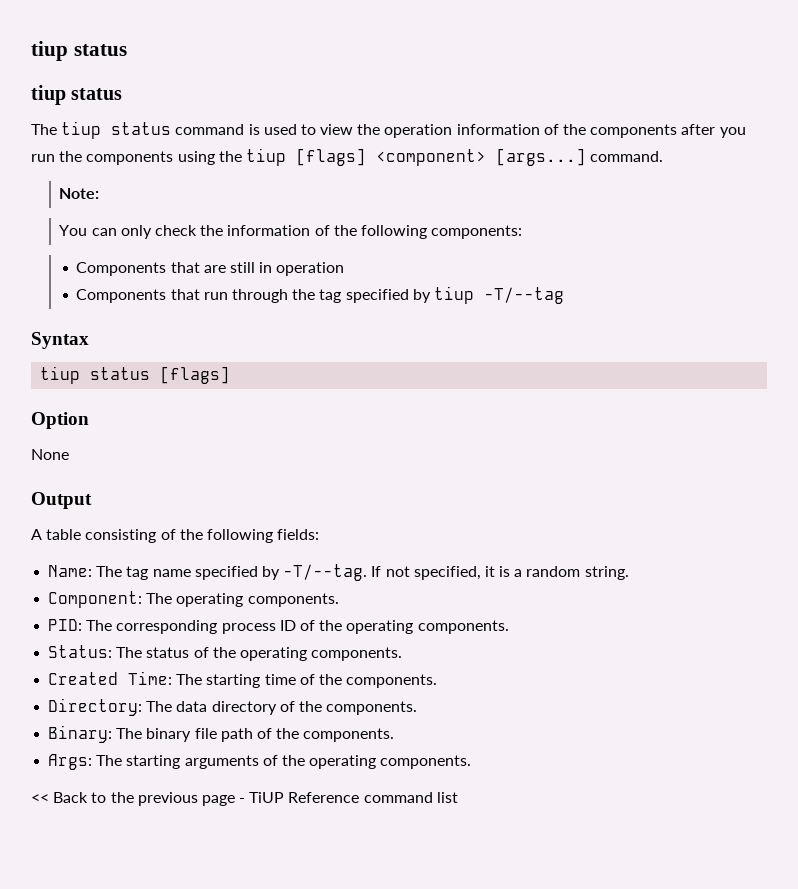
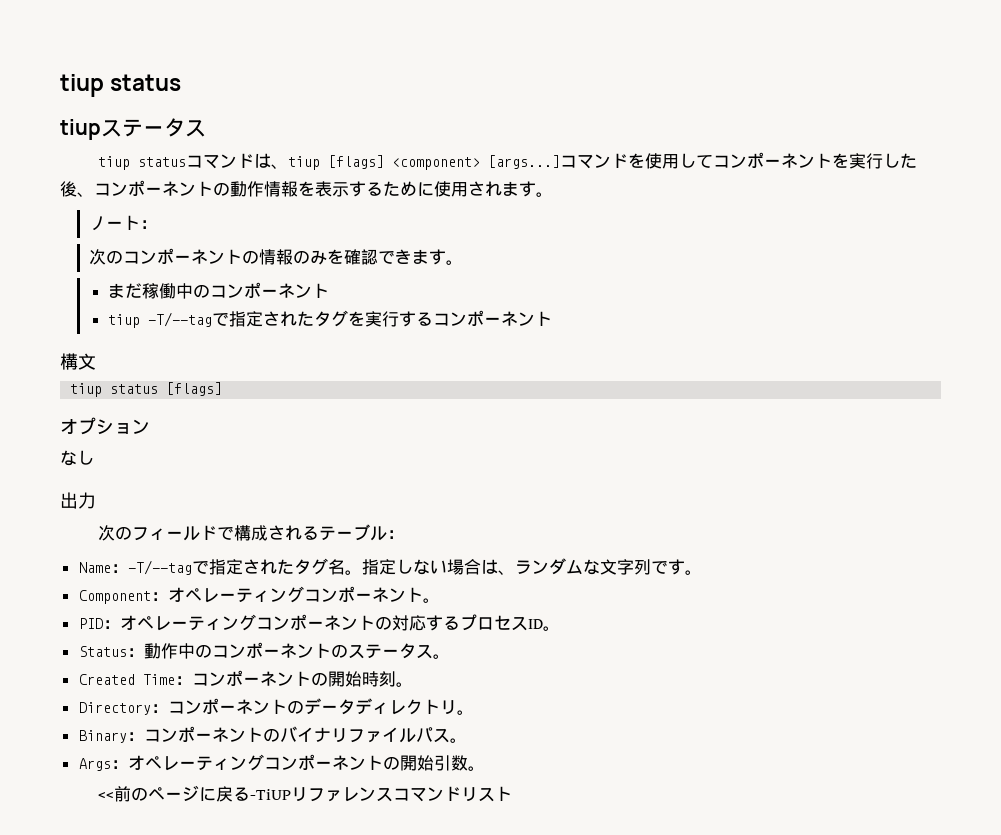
[71,88,123,100] [31,121,746,139] [31,148,664,166] [59,188,100,199] [59,225,523,239] [76,262,345,276] [76,286,564,304] [31,332,89,349] [40,366,231,384] [31,412,89,429] [31,449,69,460] [31,492,92,509] [31,529,320,543] [48,564,629,581] [48,591,339,608] [48,619,509,634] [48,645,403,661] [48,671,438,688] [48,698,418,716] [48,725,395,743] [48,754,472,770] [31,792,458,806] status // The tiup status command is used to view the operation information of the components after you run the components using the tiup [flags] <component> [args...] command. // Note: // You can only check the information of the following components: // Components that are still in operation // Components that run through the tag specified by tiup -T/--tag // Syntax // tiup status [flags] // Option // None // Output // A table consisting of the following fields: // Name: The tag name specified by -T/--tag. If not specified, it is a random string. // Component: The operating components. // PID: The corresponding process ID of the operating components. // Status: The status of the operating components. // Created Time: The starting time of the components. // Directory: The data directory of the components. // Binary: The binary file path of the components. // Args: The starting arguments of the operating components. // << Back to the previous page - TiUP Reference command list -> [101,118,206,137] [98,152,918,170] [60,180,553,197] [89,215,158,231] [89,248,464,265] [108,282,330,299] [108,310,553,328] [60,353,96,370] [70,382,223,397] [60,417,150,435] [60,450,94,466] [60,492,96,509] [98,524,405,541] [78,558,702,575] [78,586,440,604] [78,614,560,631] [78,642,450,659] [78,670,413,687] [78,698,474,715] [78,726,467,743] [78,754,485,771] [98,785,513,802] ステータス // tiup statusコマンドは、tiup [flags] <component> [args...]コマンドを使用してコンポーネントを実行した後、コンポーネントの動作情報を表示するために使用されます。 // ノート： // 次のコンポーネントの情報のみを確認できます。 // まだ稼働中のコンポーネント // tiup -T/--tagで指定されたタグを実行するコンポーネント // 構文 // tiup status [flags] // オプション // なし // 出力 // 次のフィールドで構成されるテーブル： // Name：-T/--tagで指定されたタグ名。指定しない場合は、ランダムな文字列です。 // Component：オペレーティングコンポーネント。 // PID：オペレーティングコンポーネントの対応するプロセスID。 // Status：動作中のコンポーネントのステータス。 // Created Time：コンポーネントの開始時刻。 // Directory：コンポーネントのデータディレクトリ。 // Binary：コンポーネントのバイナリファイルパス。 // Args：オペレーティングコンポーネントの開始引数。 // <<前のページに戻る-TiUPリファレンスコマンドリスト

